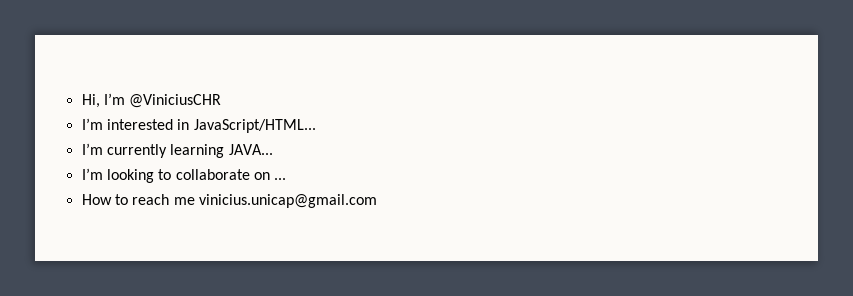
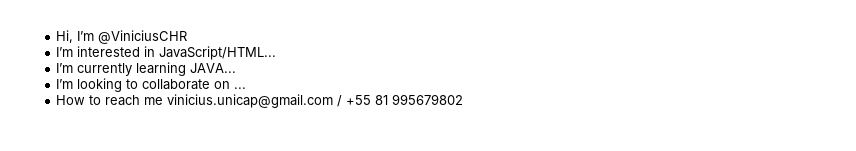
(377, 201) none -> [337,94,464,107] / +55 81 995679802

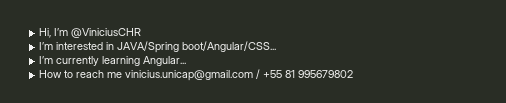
[159,46,277,60] JavaScript/HTML... -> [117,41,277,53] JAVA/Spring boot/Angular/CSS...
[190,63,237,73] [56,78,247,92] JAVA... // I’m looking to collaborate on ... -> [143,56,187,66] Angular...

